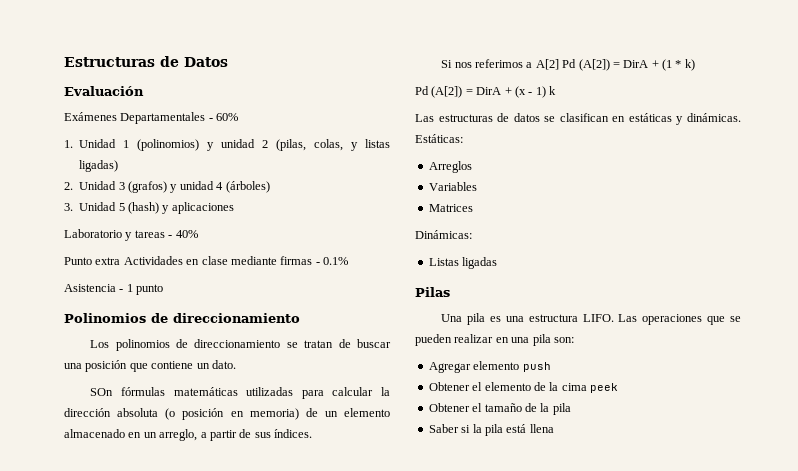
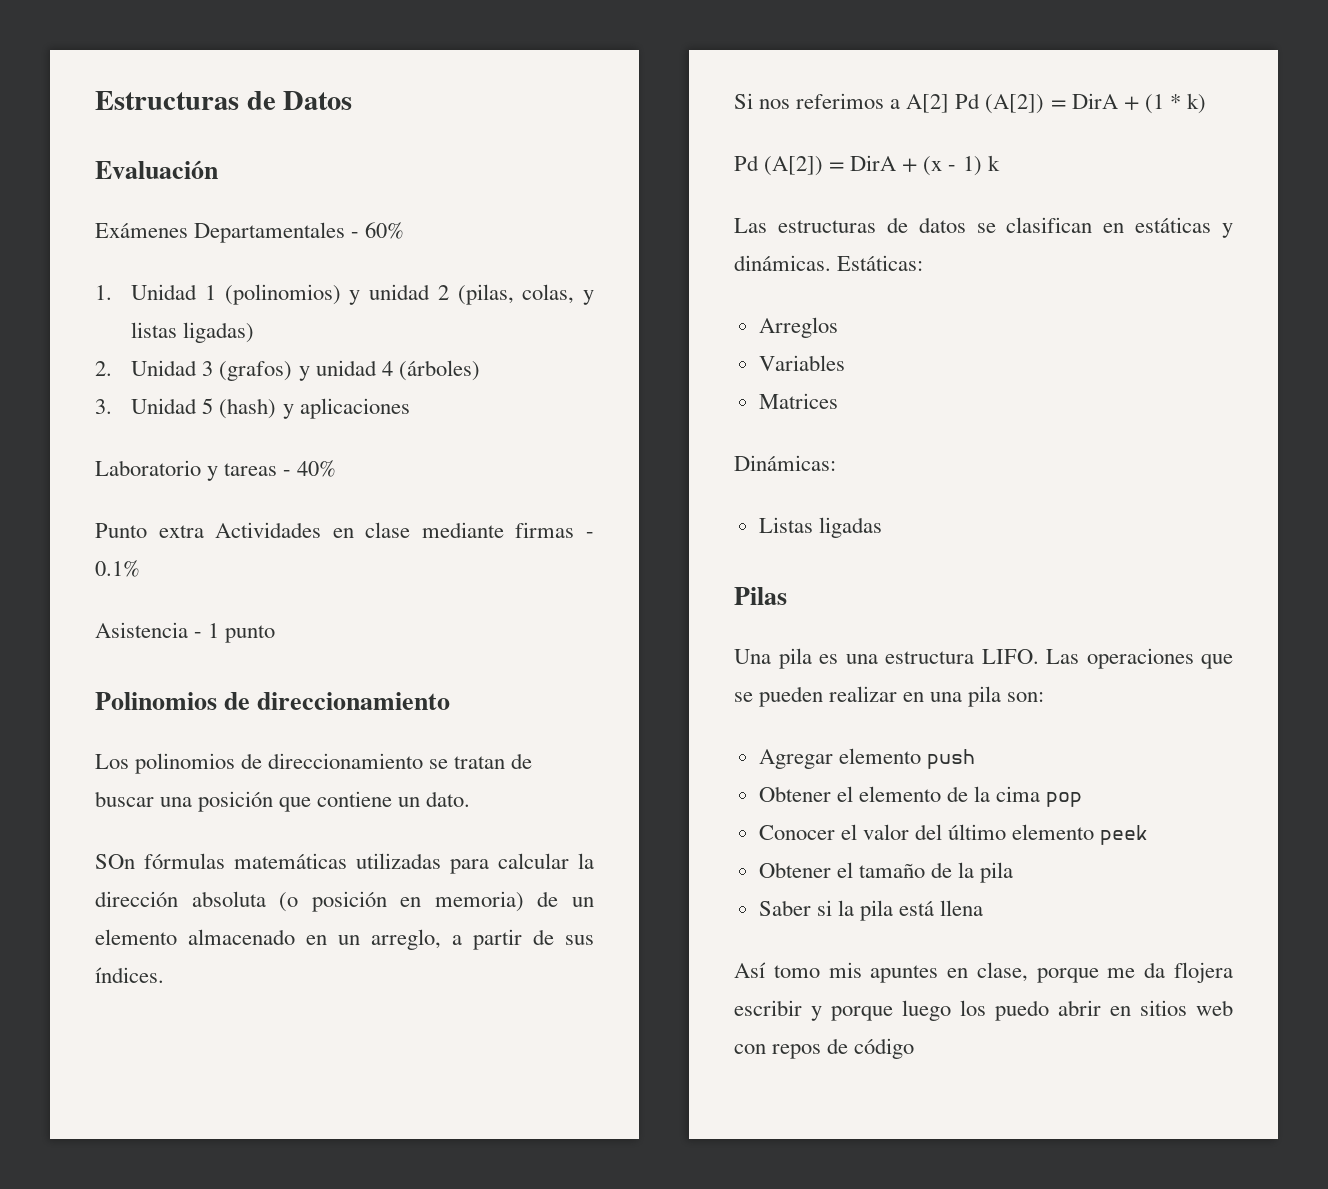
(587, 387) none -> [1046,792,1083,807] [758,824,1095,840] pop // Conocer el valor del último elemento
(554, 428) none -> [734,962,1233,983] [734,1000,1233,1021] [734,1038,915,1059] // Así tomo mis apuntes en clase, porque me da flojera escribir y porque luego los puedo abrir en sitios web con repos de código

